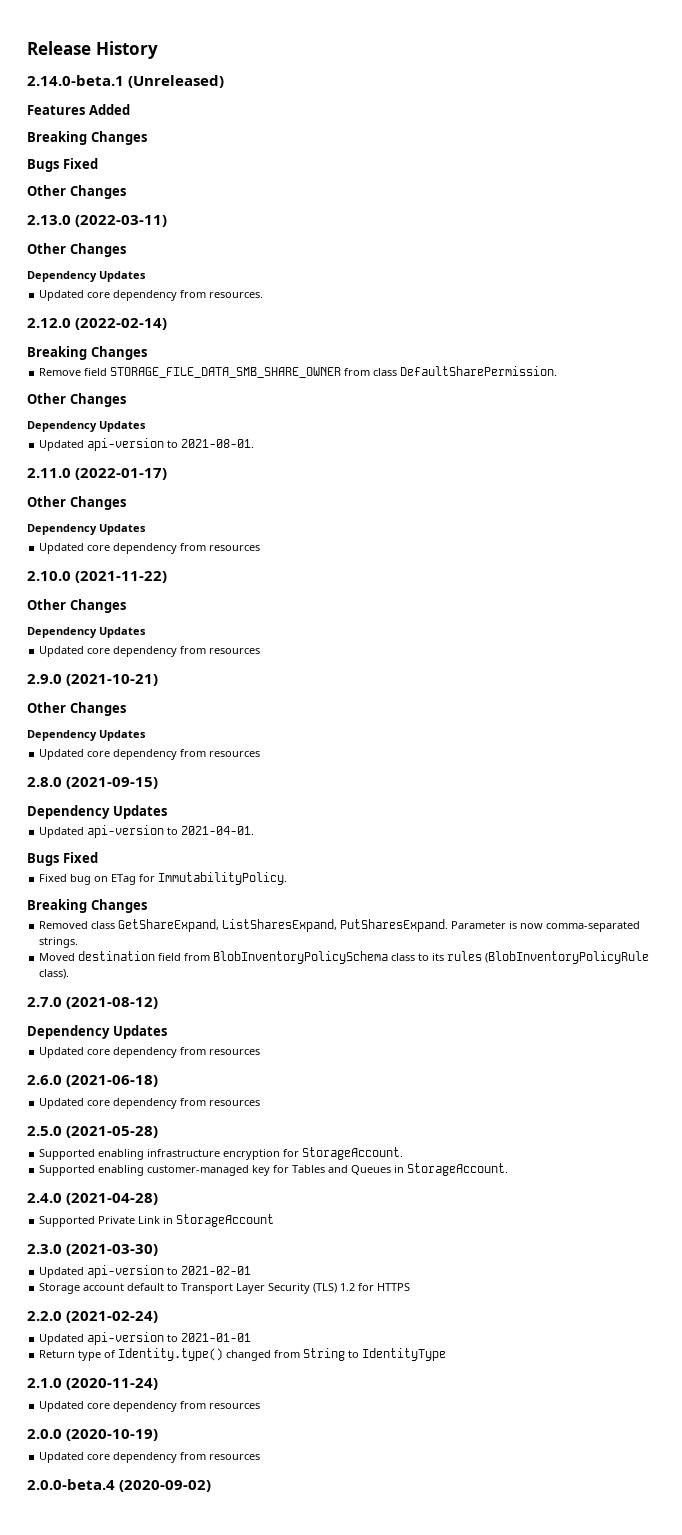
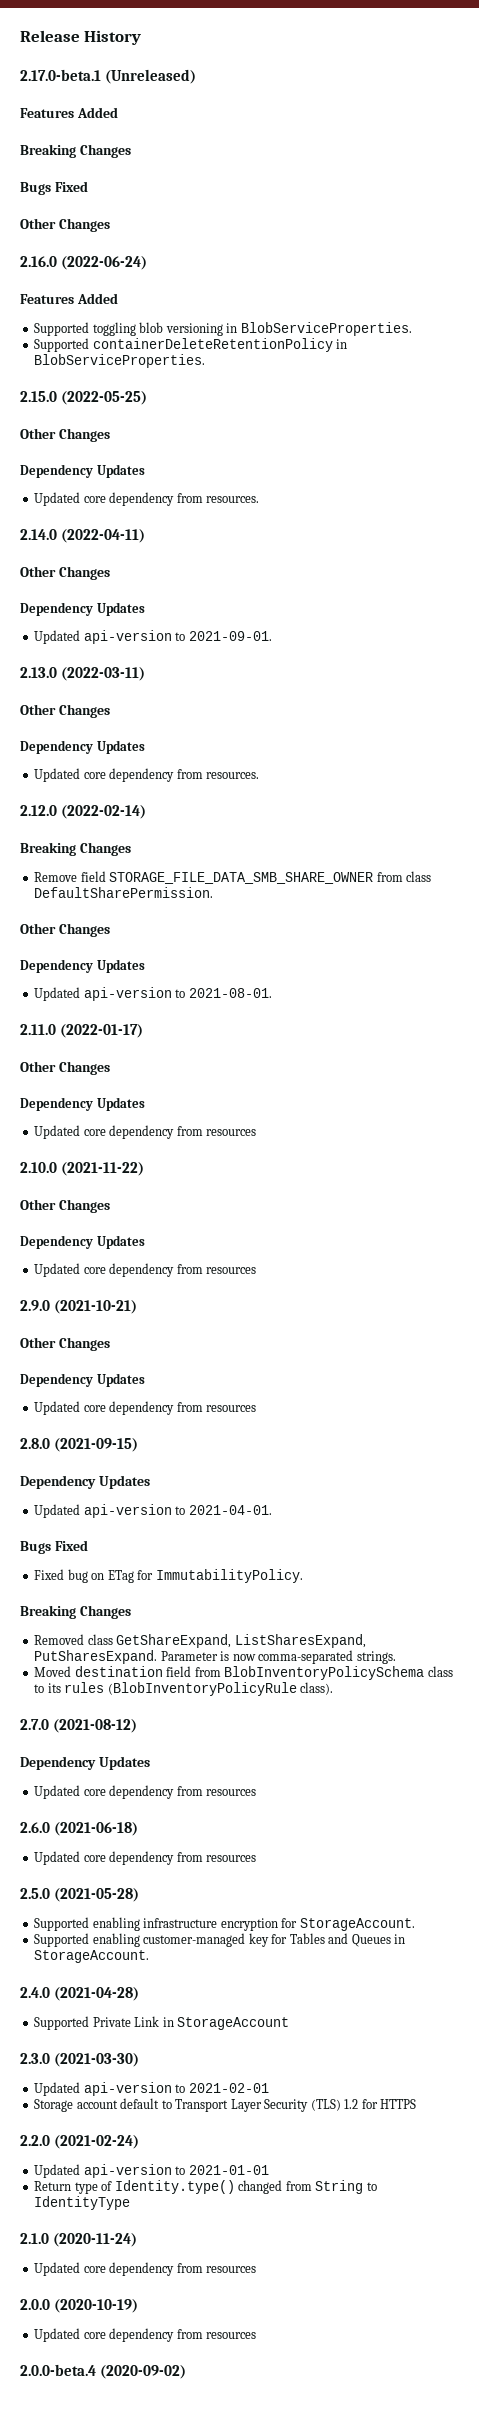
[27,75,124,86] 2.14.0-beta.1 -> [20,69,101,81] 2.17.0-beta.1
(126, 192) none -> [20,256,148,270] [20,293,118,304] [34,322,412,336] [34,338,348,352] [34,354,206,368] [20,391,148,405] [20,428,110,442] [20,464,145,478] [34,492,260,506] [20,529,146,543] [20,566,110,580] [20,602,145,616] [34,630,272,644] // 2.16.0 (2022-06-24) // Features Added // Supported toggling blob versioning in BlobServiceProperties. // Supported containerDeleteRetentionPolicy in BlobServiceProperties. // 2.15.0 (2022-05-25) // Other Changes // Dependency Updates // Updated core dependency from resources. // 2.14.0 (2022-04-11) // Other Changes // Dependency Updates // Updated api-version to 2021-09-01.

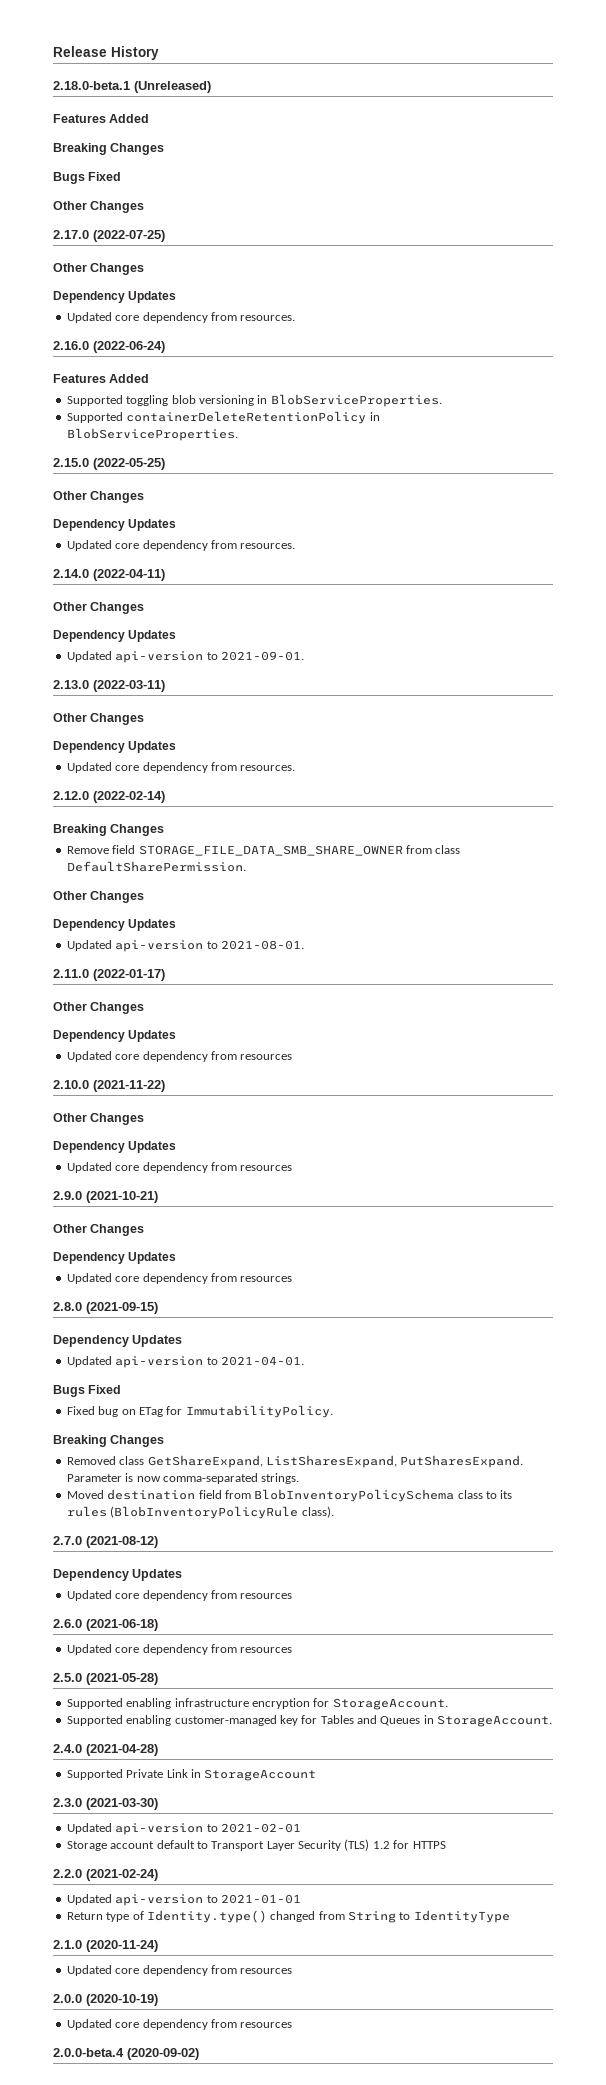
[20,69,101,81] 2.17.0-beta.1 -> [53,81,130,90] 2.18.0-beta.1
(110, 225) none -> [53,230,165,242] [53,263,145,275] [53,291,177,303] [66,312,296,323] // 2.17.0 (2022-07-25) // Other Changes // Dependency Updates // Updated core dependency from resources.

